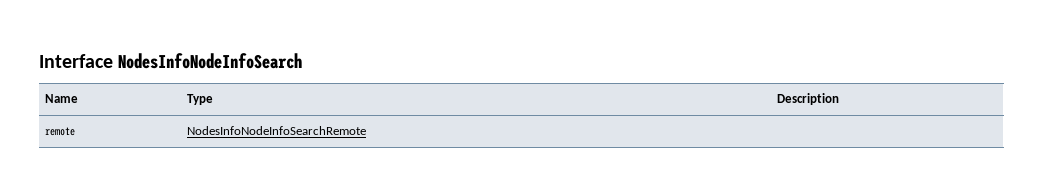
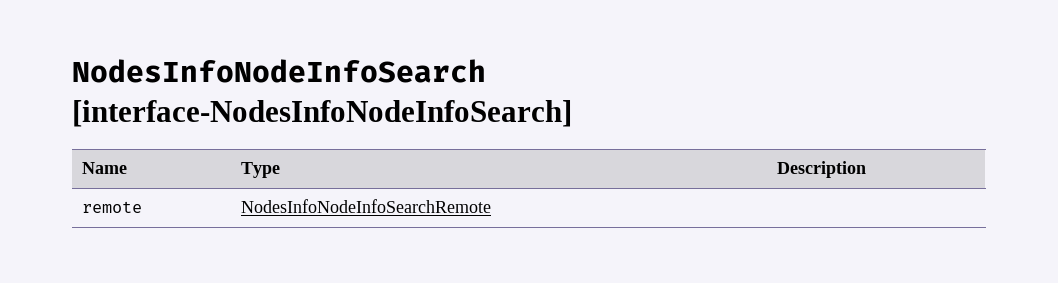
[39,54,113,68] Interface -> (72, 71) none
(303, 61) none -> [72,100,572,127] [interface-NodesInfoNodeInfoSearch]

